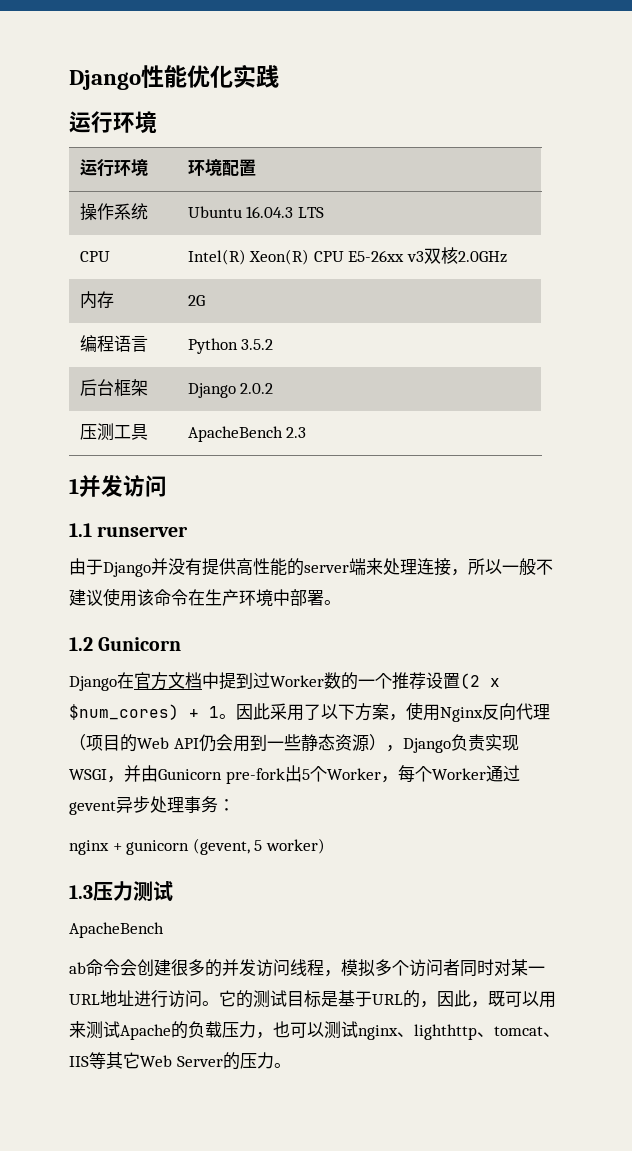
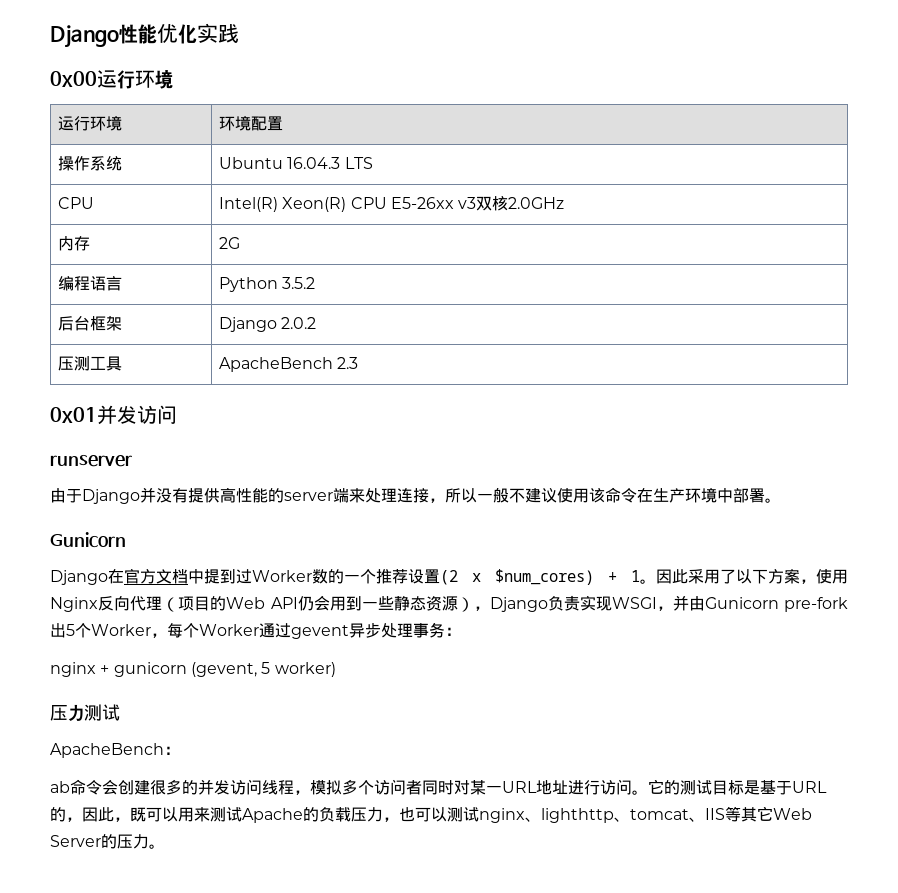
(279, 76) none -> [50,71,97,87] 0x00
[69,478,79,494] 1 -> [50,407,97,423] 0x01
[69,523,92,537] 1.1 -> (177, 414) none
[69,637,93,651] 1.2 -> (781, 500) none
[69,885,93,899] 1.3 -> (336, 669) none
(164, 930) none -> [164,746,180,755] ：

